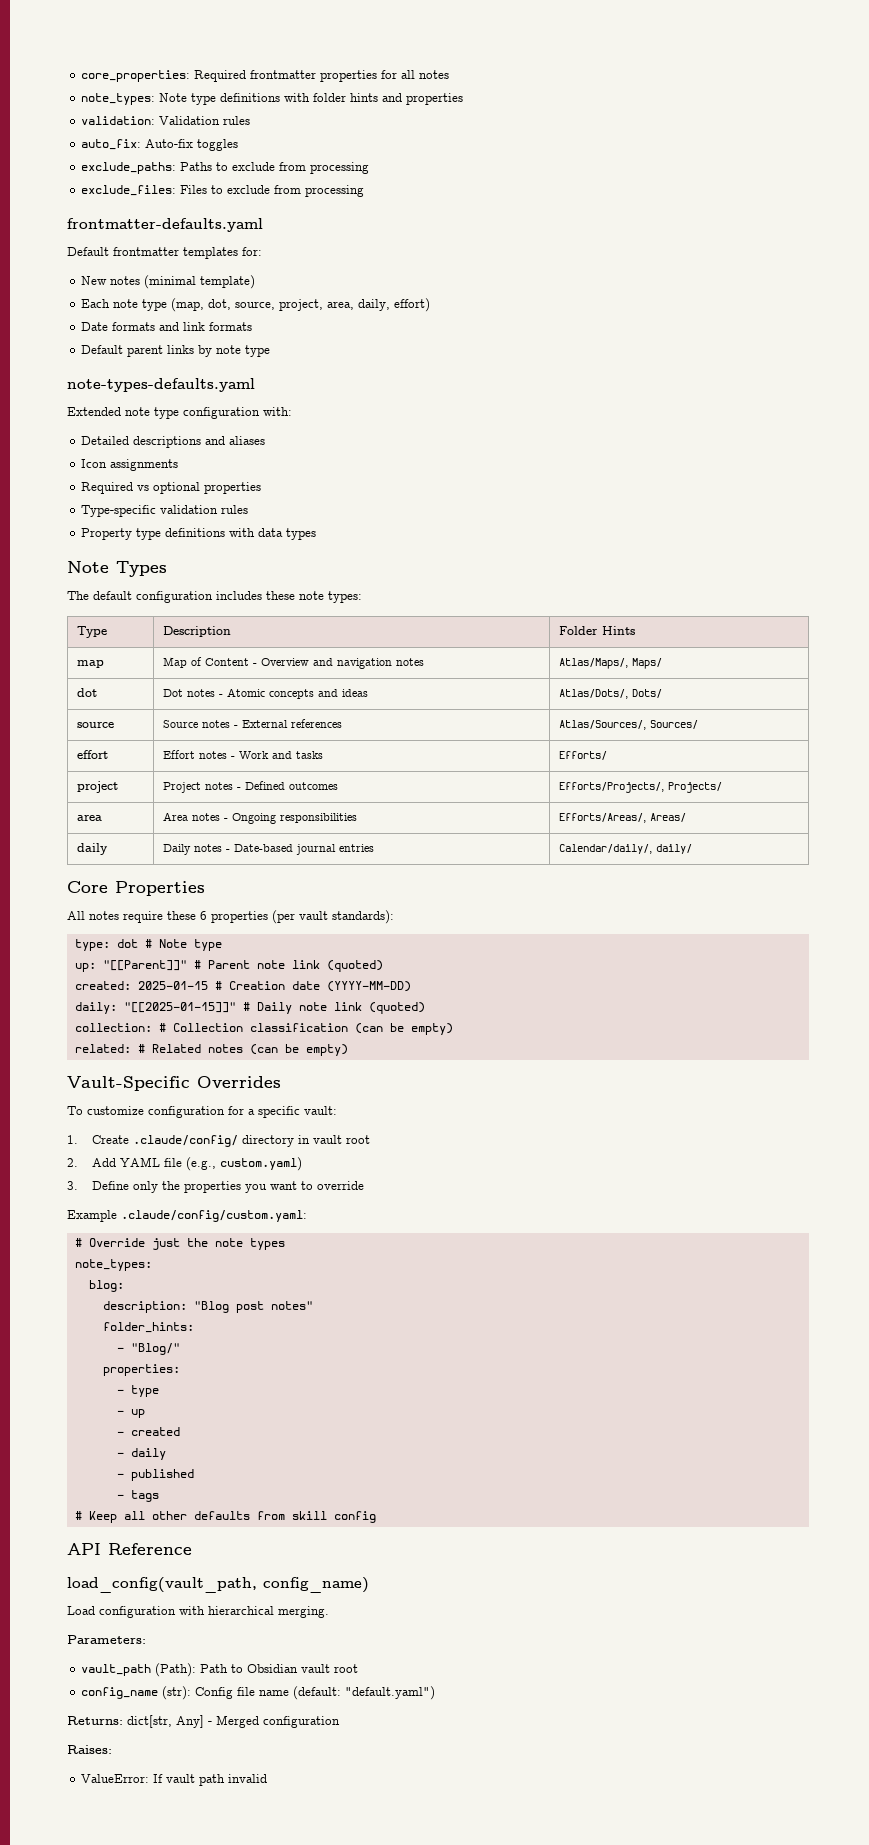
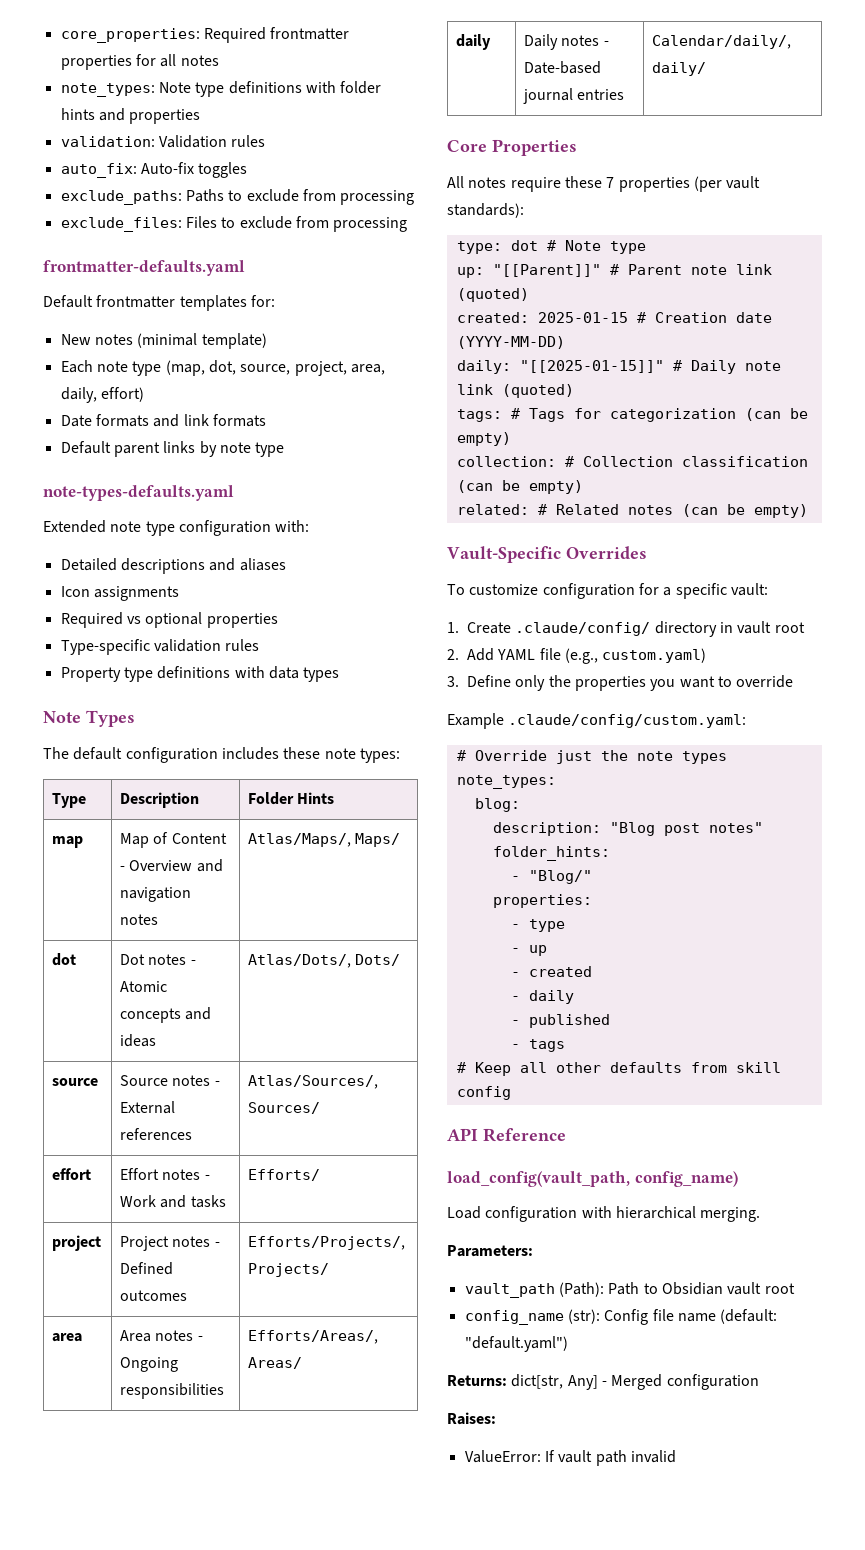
[200,911,207,920] 6 -> [606,177,615,188] 7
(425, 1008) none -> [456,408,808,422] [456,432,511,446] // tags: # Tags for categorization (can be empty)

